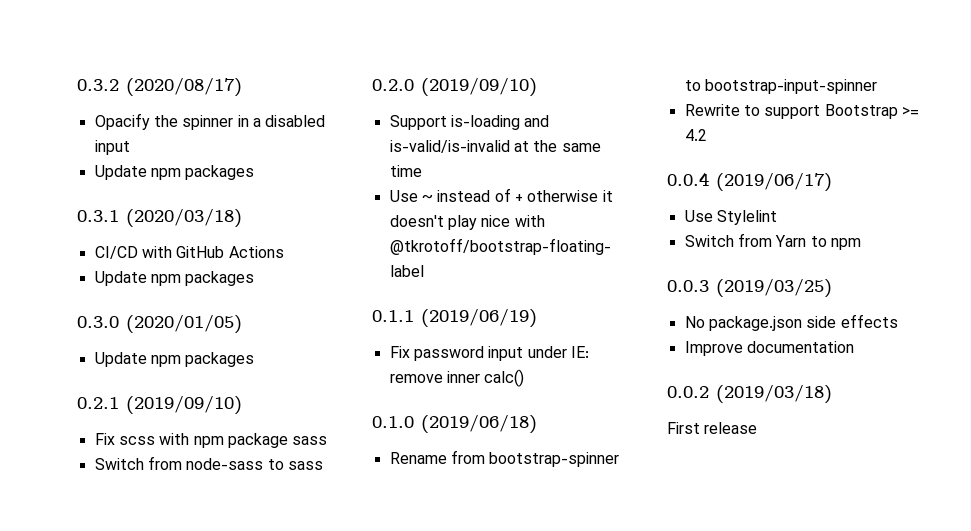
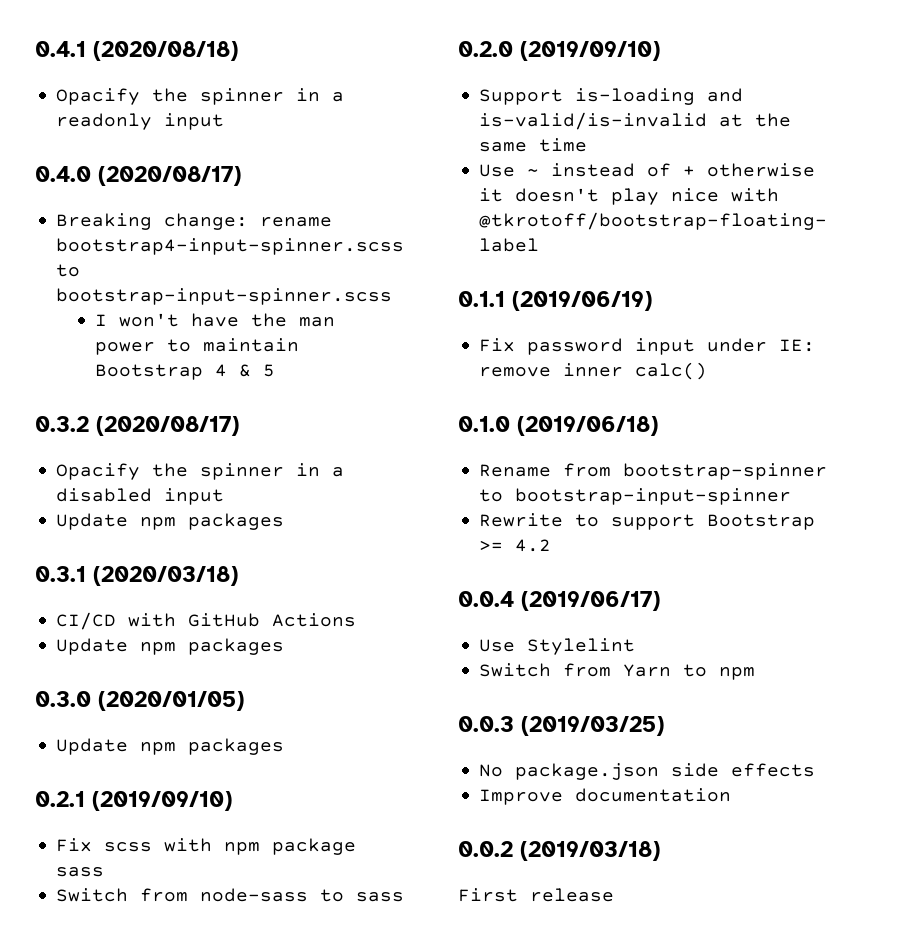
(77, 85) none -> [35,41,238,61] [56,88,345,105] [56,113,225,130] [35,166,241,186] [56,213,333,230] [56,238,405,255] [56,264,81,277] [56,288,393,305] [95,313,336,327] [95,338,300,355] [95,364,276,380] 0.4.1 (2020/08/18) // Opacify the spinner in a readonly input // 0.4.0 (2020/08/17) // Breaking change: rename bootstrap4-input-spinner.scss to bootstrap-input-spinner.scss // I won't have the man power to maintain Bootstrap 4 & 5 //

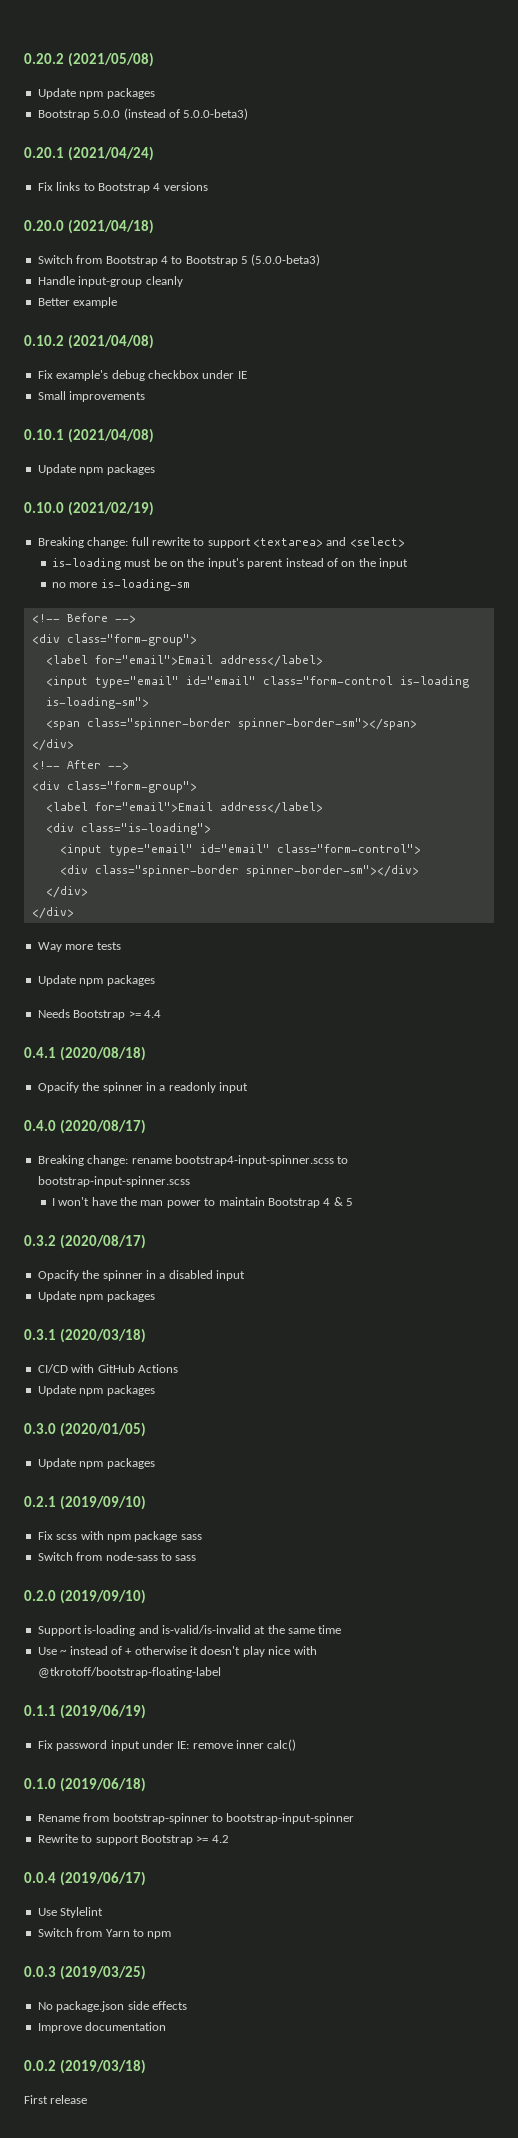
(35, 49) none -> [24,52,154,67] [37,88,155,99] [37,108,249,120] [24,146,154,161] [37,182,208,193] [24,219,154,234] [37,254,321,266] [37,276,183,287] [37,297,118,308] [24,334,154,349] [37,370,247,381] [37,391,146,402] [24,428,154,443] [37,464,155,475] [24,501,154,516] [37,537,405,548] [51,558,409,570] [51,579,190,591] [31,613,136,623] [31,634,197,646] [45,655,323,667] [45,676,469,688] [45,697,149,709] [45,718,417,730] [31,739,74,751] [31,760,129,770] [31,781,197,793] [45,802,323,814] [45,823,211,835] [59,844,421,856] [59,865,419,877] [45,886,88,898] [31,907,74,919] [37,942,121,952] [37,975,155,986] [37,1009,161,1020] 0.20.2 (2021/05/08) // Update npm packages // Bootstrap 5.0.0 (instead of 5.0.0-beta3) // 0.20.1 (2021/04/24) // Fix links to Bootstrap 4 versions // 0.20.0 (2021/04/18) // Switch from Bootstrap 4 to Bootstrap 5 (5.0.0-beta3) // Handle input-group cleanly // Better example // 0.10.2 (2021/04/08) // Fix example's debug checkbox under IE // Small improvements // 0.10.1 (2021/04/08) // Update npm packages // 0.10.0 (2021/02/19) // Breaking change: full rewrite to support <textarea> and <select> // is-loading must be on the input's parent instead of on the input // no more is-loading-sm // <!-- Before --> // <div class="form-group"> // <label for="email">Email address</label> // <input type="email" id="email" class="form-control is-loading is-loading-sm"> // <span class="spinner-border spinner-border-sm"></span> // </div> // <!-- After --> // <div class="form-group"> // <label for="email">Email address</label> // <div class="is-loading"> // <input type="email" id="email" class="form-control"> // <div class="spinner-border spinner-border-sm"></div> // </div> // </div> // Way more tests // Update npm packages // Needs Bootstrap >= 4.4 //

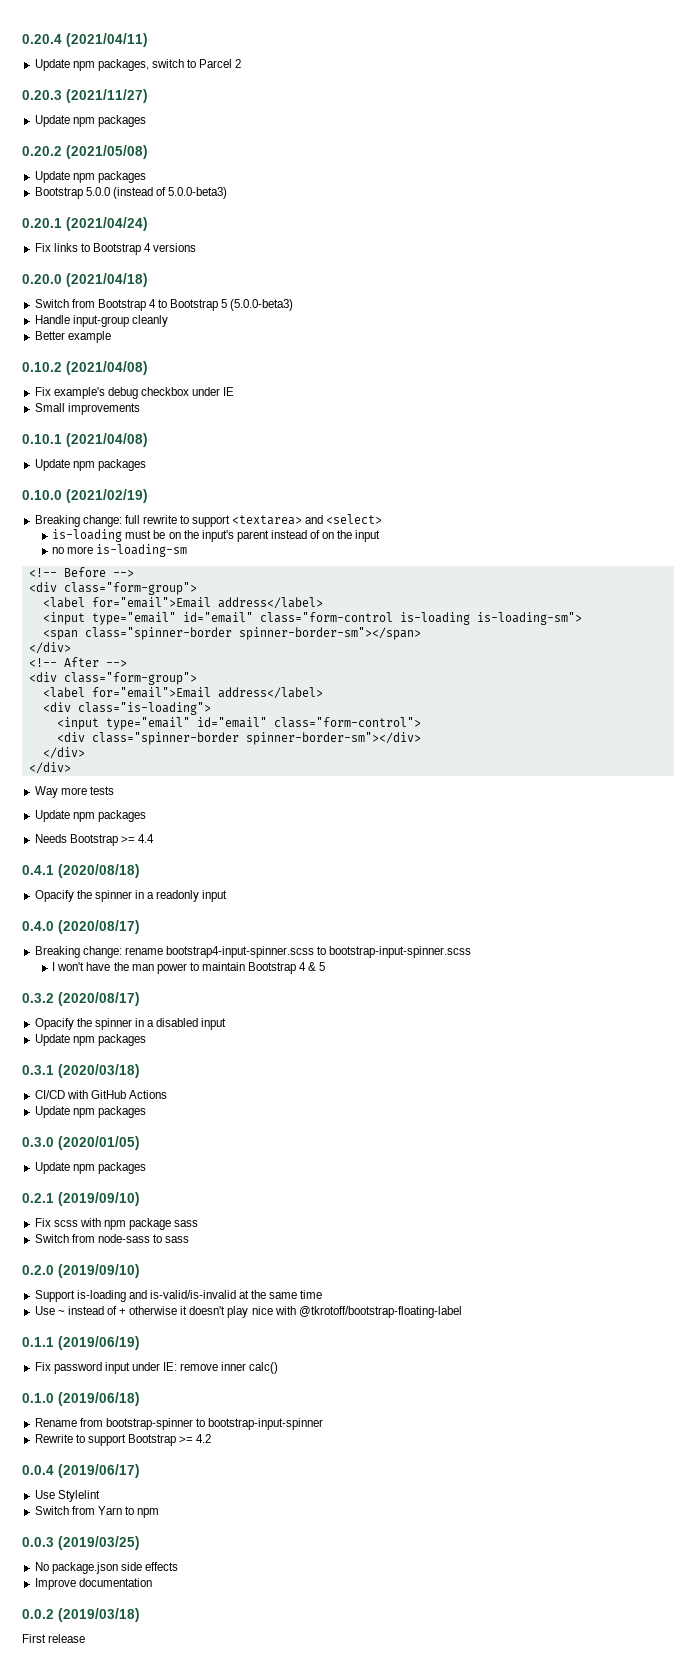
(24, 58) none -> [22,33,148,47] [34,59,242,71] [22,89,148,103] [34,115,146,127] 0.20.4 (2021/04/11) // Update npm packages, switch to Parcel 2 // 0.20.3 (2021/11/27) // Update npm packages //

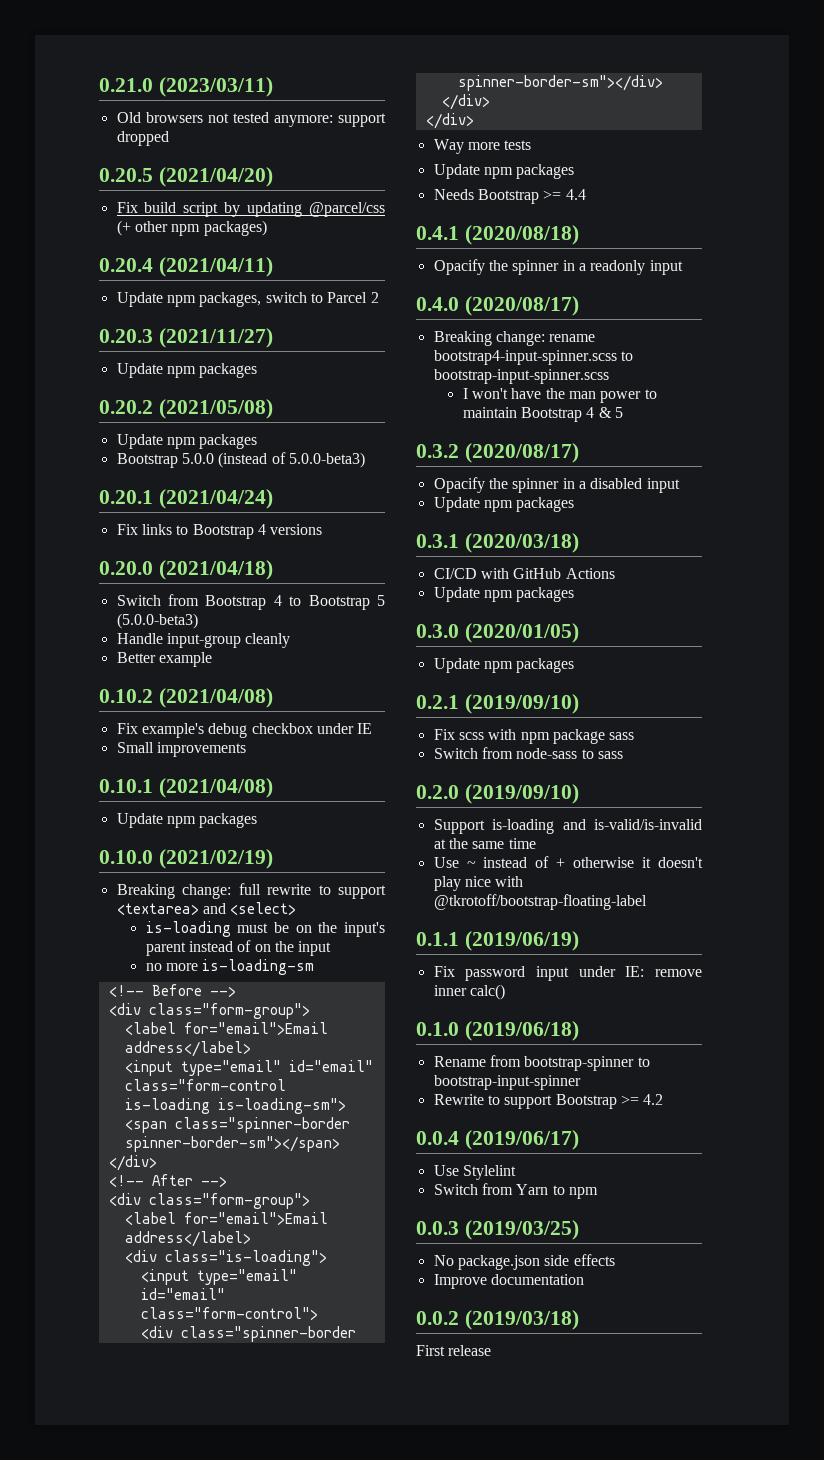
(22, 39) none -> [99,77,273,97] [116,112,386,127] [116,131,169,146] [99,167,273,187] [116,202,385,217] [116,220,267,236] 0.21.0 (2023/03/11) // Old browsers not tested anymore: support dropped // 0.20.5 (2021/04/20) // Fix build script by updating @parcel/css (+ other npm packages) //

